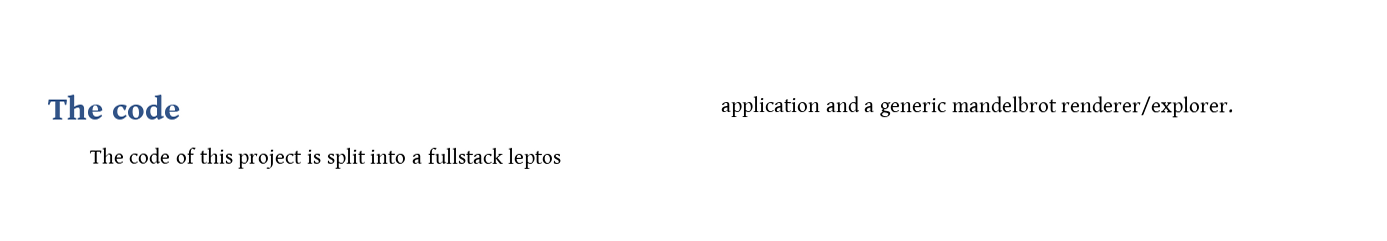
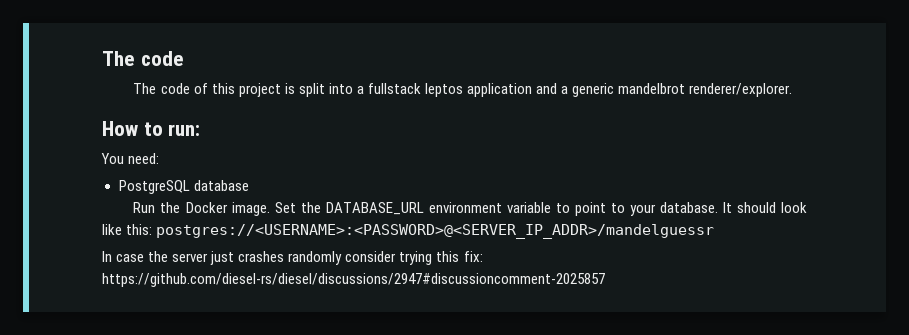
(1235, 107) none -> [102,121,201,136] [101,153,160,164] [118,180,249,194] [133,202,807,216] [102,224,715,239] [102,251,483,265] [102,273,605,287] // How to run: // You need: // PostgreSQL database // Run the Docker image. Set the DATABASE_URL environment variable to point to your database. It should look like this: postgres://<USERNAME>:<PASSWORD>@<SERVER_IP_ADDR>/mandelguessr // In case the server just crashes randomly consider trying this fix: https://github.com/diesel-rs/diesel/discussions/2947#discussioncomment-2025857

